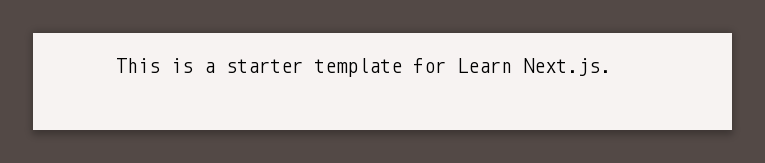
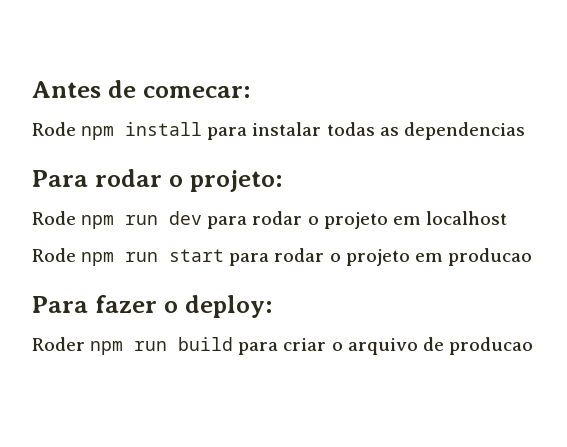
[116,58,611,77] This is a starter template for Learn Next.js. -> [32,80,251,98] [32,122,525,140] [32,169,283,192] [32,211,507,229] [32,248,532,266] [32,295,273,318] [32,337,533,355] Antes de comecar: // Rode npm install para instalar todas as dependencias // Para rodar o projeto: // Rode npm run dev para rodar o projeto em localhost // Rode npm run start para rodar o projeto em producao // Para fazer o deploy: // Roder npm run build para criar o arquivo de producao

